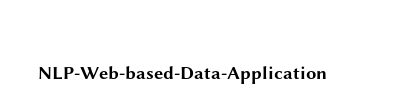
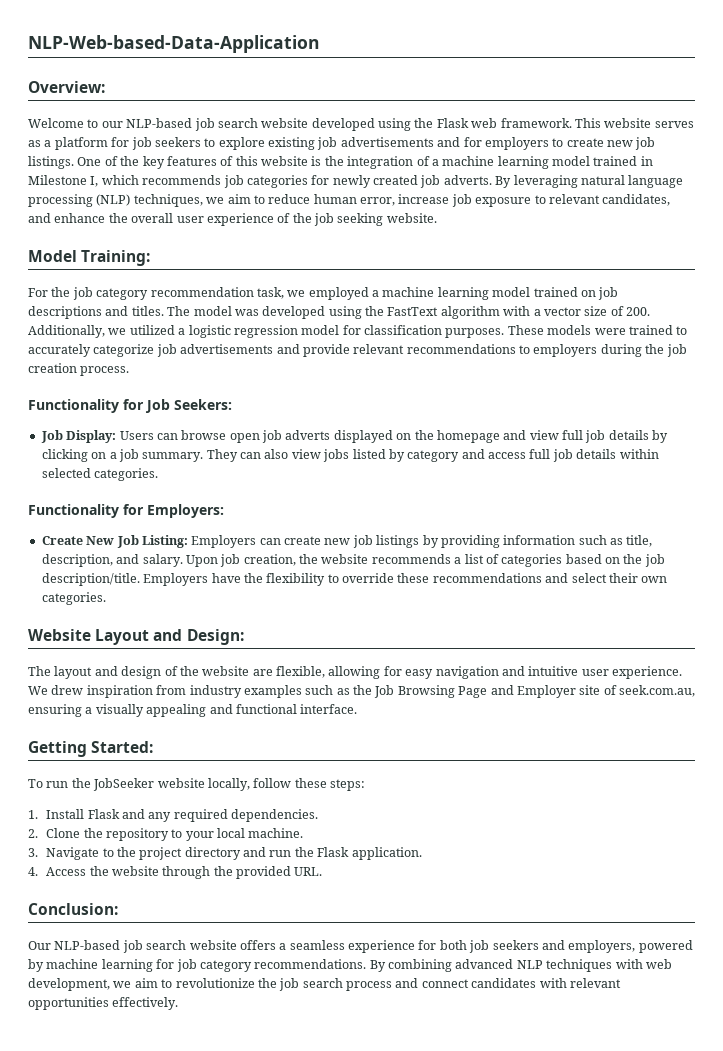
(327, 75) none -> [28,81,105,93] [28,118,694,131] [28,137,656,150] [28,156,653,169] [28,175,684,188] [28,194,671,207] [28,213,437,226] [28,250,151,266] [28,287,619,300] [28,306,650,319] [28,325,688,338] [28,344,687,357] [28,363,130,376] [28,399,232,413] [40,430,669,443] [41,449,659,462] [41,468,159,481] [28,504,224,518] [41,535,653,548] [41,554,665,567] [41,573,668,586] [41,592,106,605] [28,629,244,645] [28,666,682,679] [28,685,695,698] [28,704,358,717] [28,741,154,757] [28,778,365,791] [28,809,319,822] [28,828,304,841] [28,847,422,860] [28,866,323,879] [28,903,118,915] [28,940,693,953] [28,959,672,972] [28,978,621,991] [28,997,179,1010] // Overview: // Welcome to our NLP-based job search website developed using the Flask web framework. This website serves as a platform for job seekers to explore existing job advertisements and for employers to create new job listings. One of the key features of this website is the integration of a machine learning model trained in Milestone I, which recommends job categories for newly created job adverts. By leveraging natural language processing (NLP) techniques, we aim to reduce human error, increase job exposure to relevant candidates, and enhance the overall user experience of the job seeking website. // Model Training: // For the job category recommendation task, we employed a machine learning model trained on job descriptions and titles. The model was developed using the FastText algorithm with a vector size of 200. Additionally, we utilized a logistic regression model for classification purposes. These models were trained to accurately categorize job advertisements and provide relevant recommendations to employers during the job creation process. // Functionality for Job Seekers: // Job Display: Users can browse open job adverts displayed on the homepage and view full job details by clicking on a job summary. They can also view jobs listed by category and access full job details within selected categories. // Functionality for Employers: // Create New Job Listing: Employers can create new job listings by providing information such as title, description, and salary. Upon job creation, the website recommends a list of categories based on the job description/title. Employers have the flexibility to override these recommendations and select their own categories. // Website Layout and Design: // The layout and design of the website are flexible, allowing for easy navigation and intuitive user experience. We drew inspiration from industry examples such as the Job Browsing Page and Employer site of seek.com.au, ensuring a visually appealing and functional interface. // Getting Started: // To run the JobSeeker website locally, follow these steps: // 1. Install Flask and any required dependencies. // 2. Clone the repository to your local machine. // 3. Navigate to the project directory and run the Flask application. // 4. Access the website through the provided URL. // Conclusion: // Our NLP-based job search website offers a seamless experience for both job seekers and employers, powered by machine learning for job category recommendations. By combining advanced NLP techniques with web development, we aim to revolutionize the job search process and connect candidates with relevant opportunities effectively.

